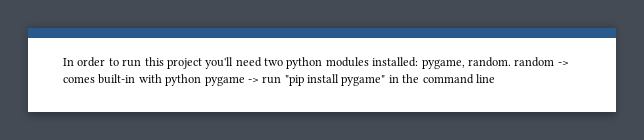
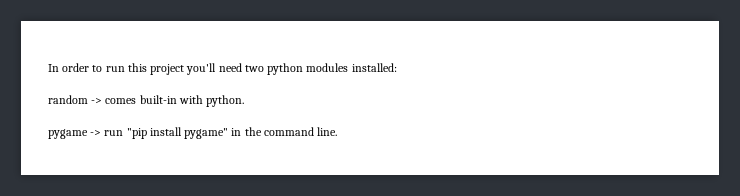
[421,57,511,69] pygame, random. -> (397, 67) //
[165,74,202,86] python -> [206,95,245,107] python. //
[475,74,495,83] line -> [317,127,338,136] line.

